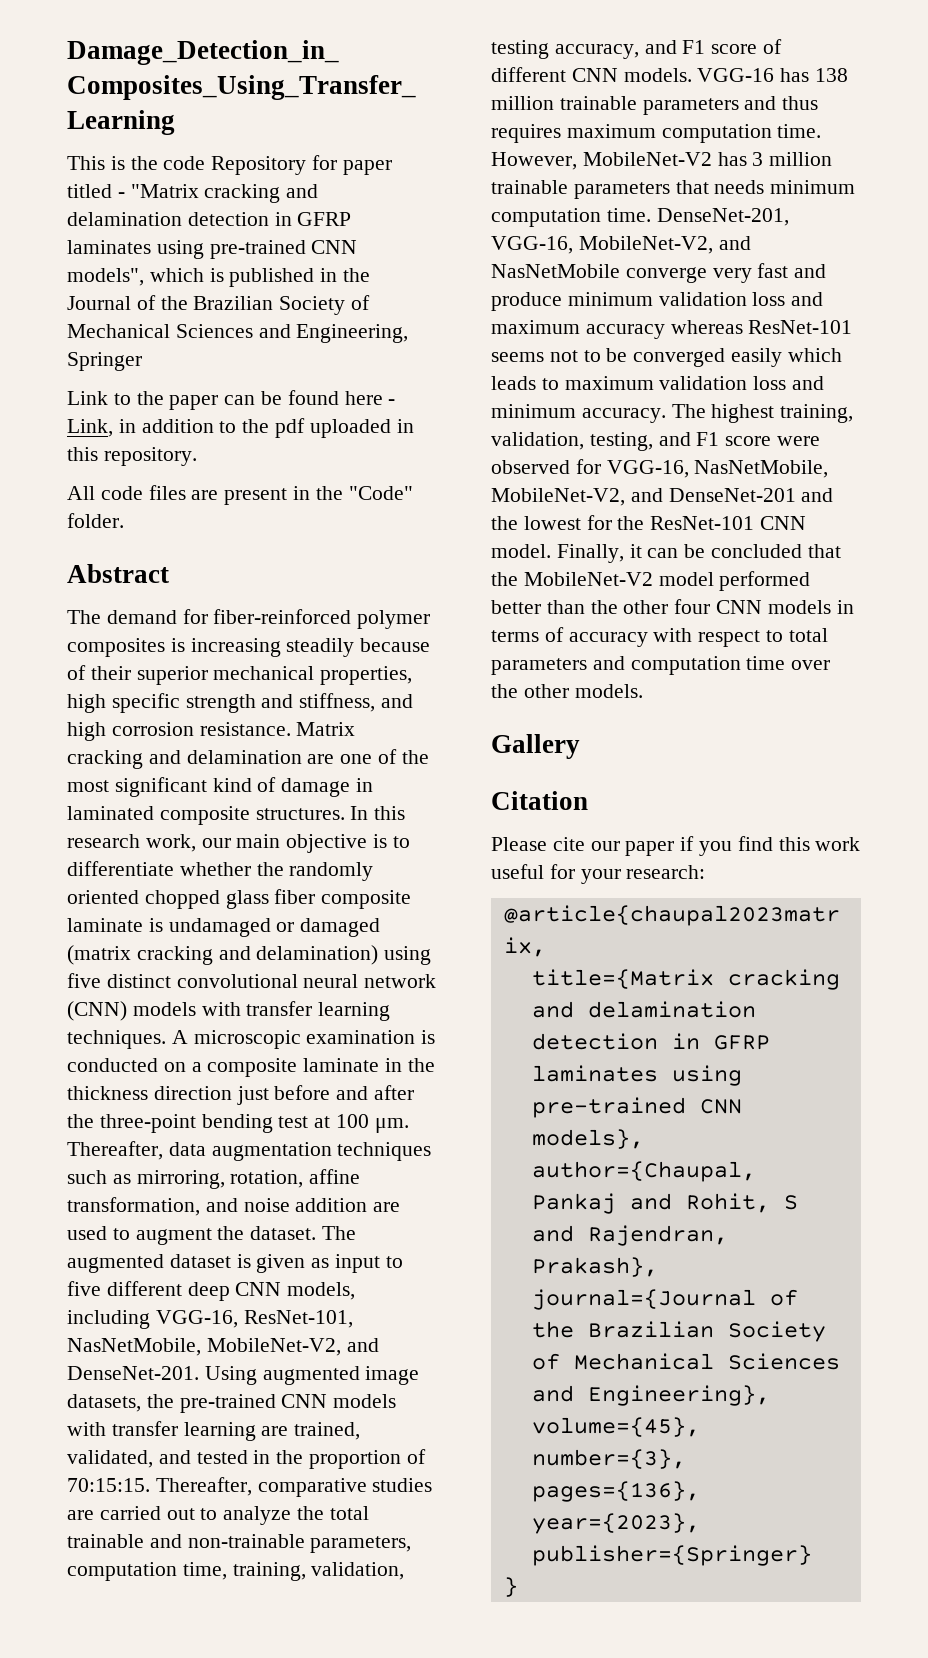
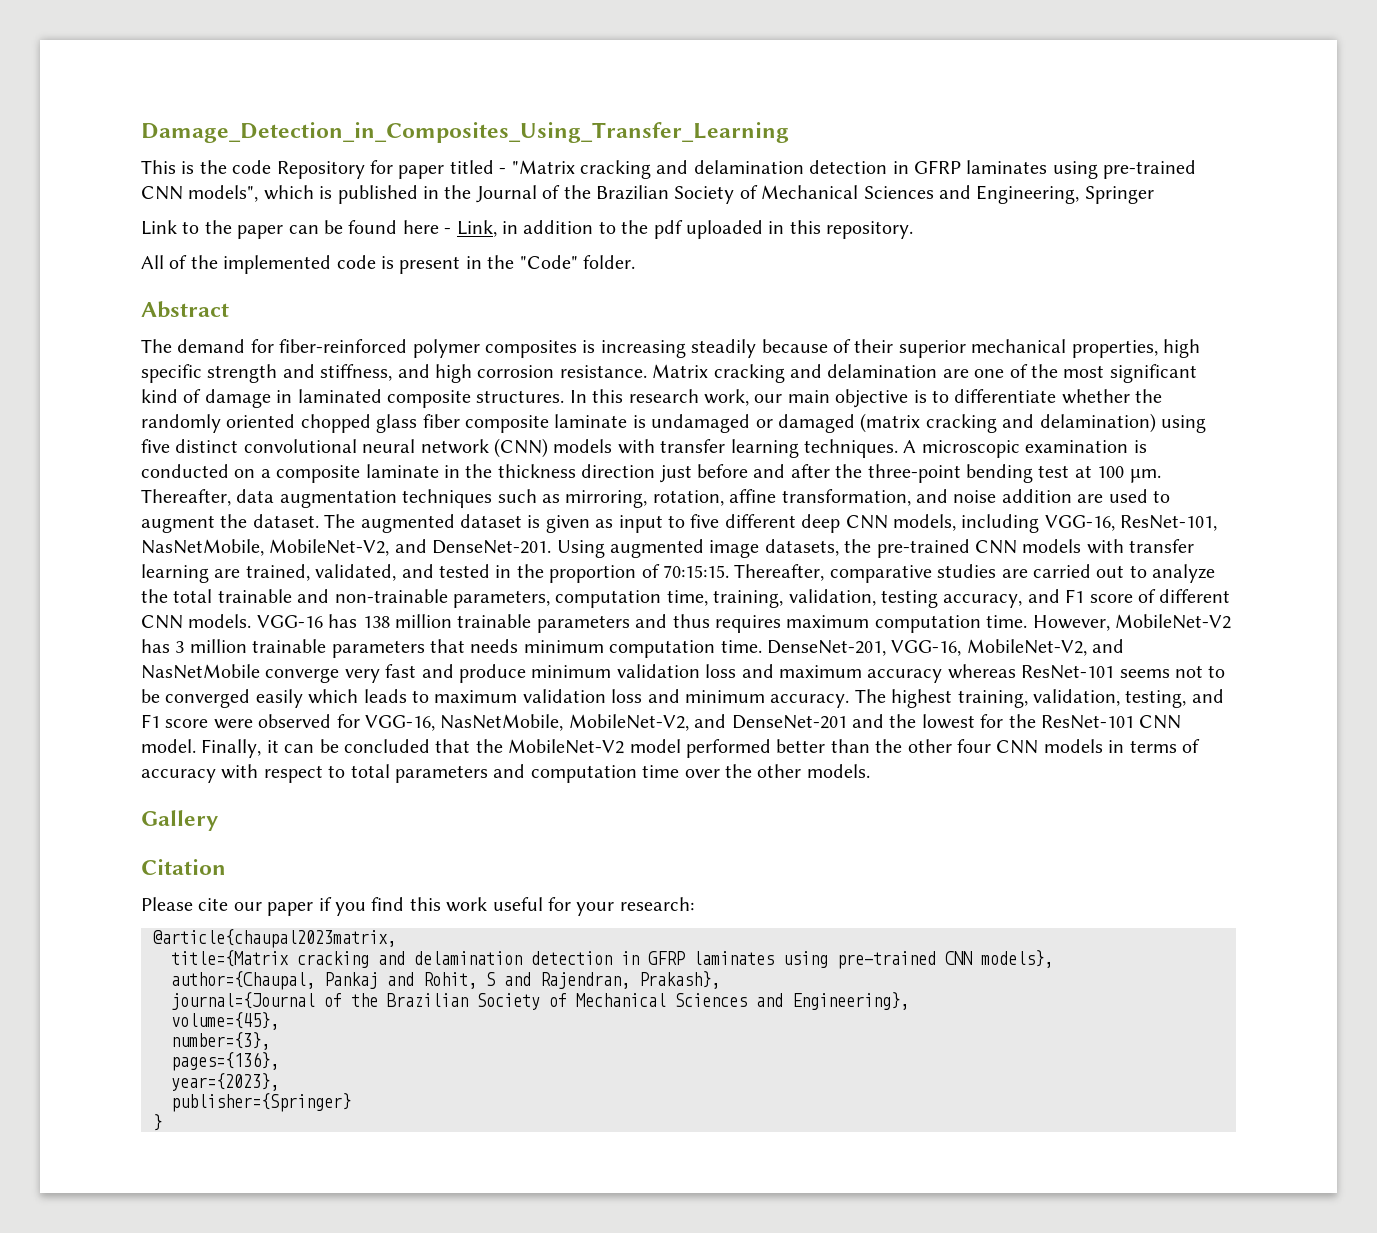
[100,485,219,500] code files are -> [169,255,394,274] of the implemented code is

